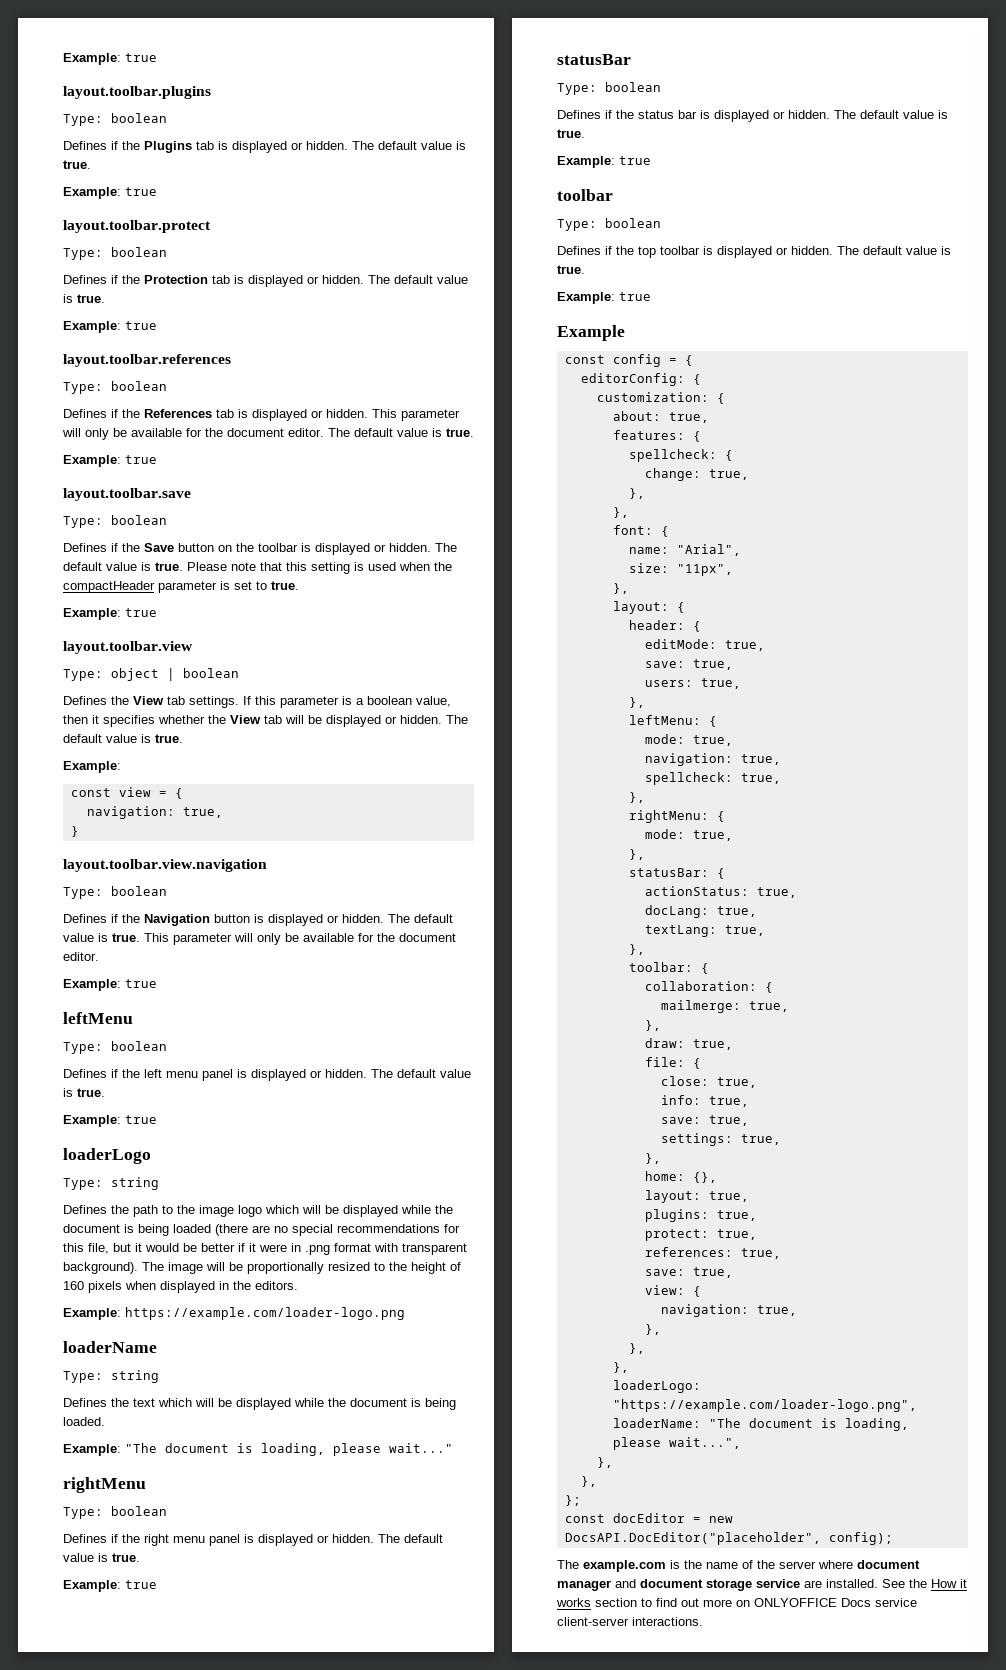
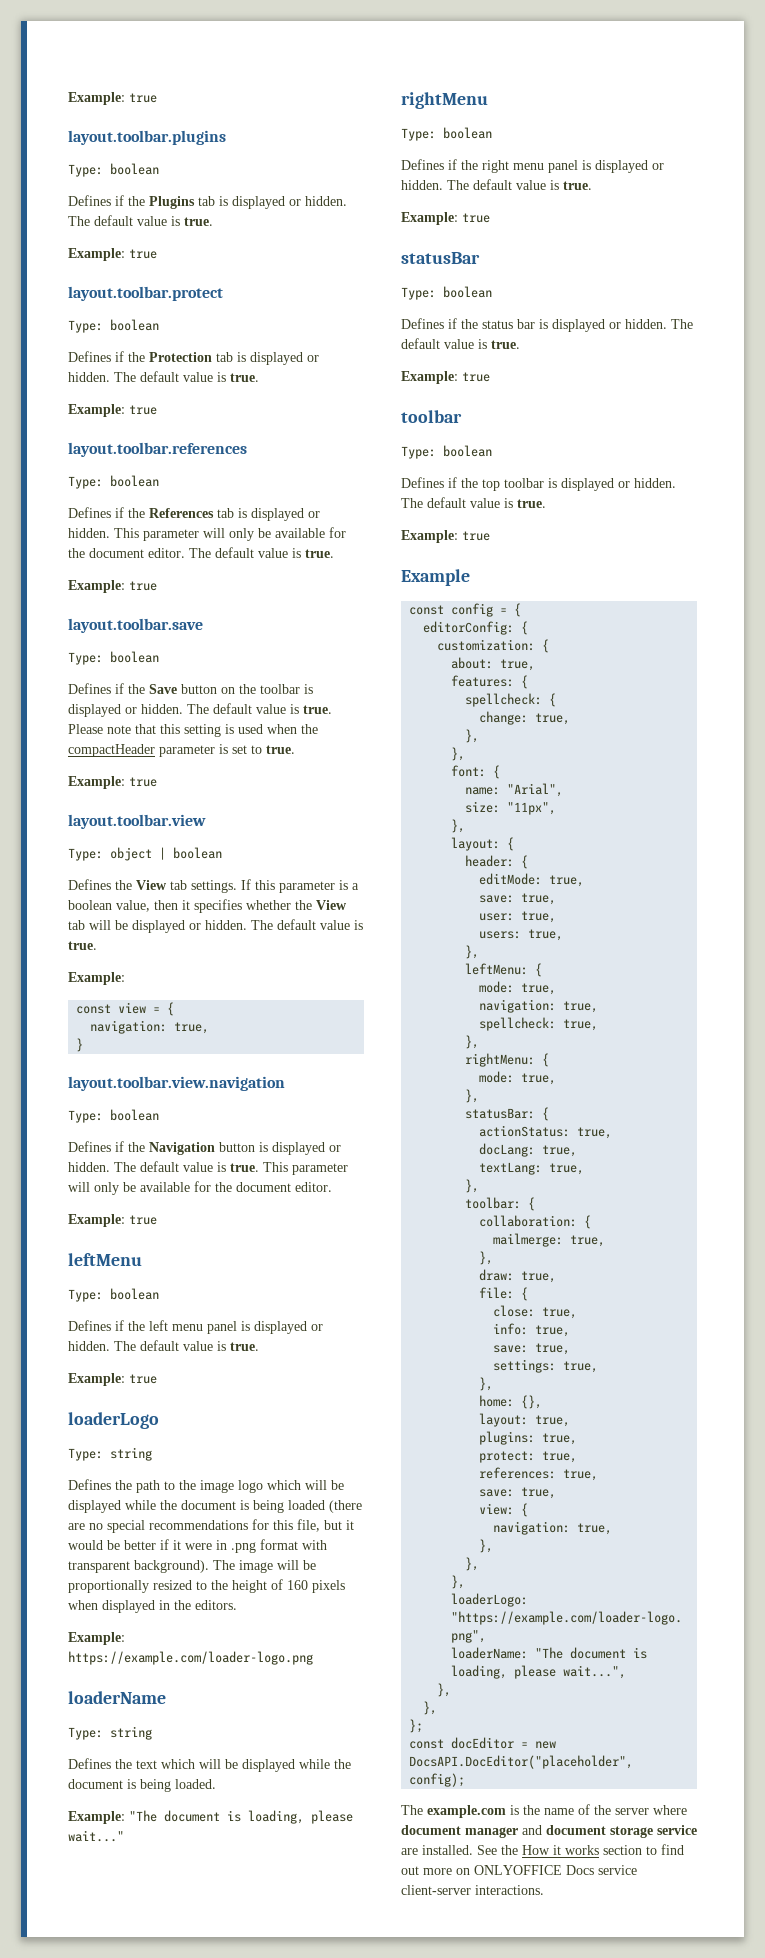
(733, 664) none -> [479,911,557,923] // user: true,

